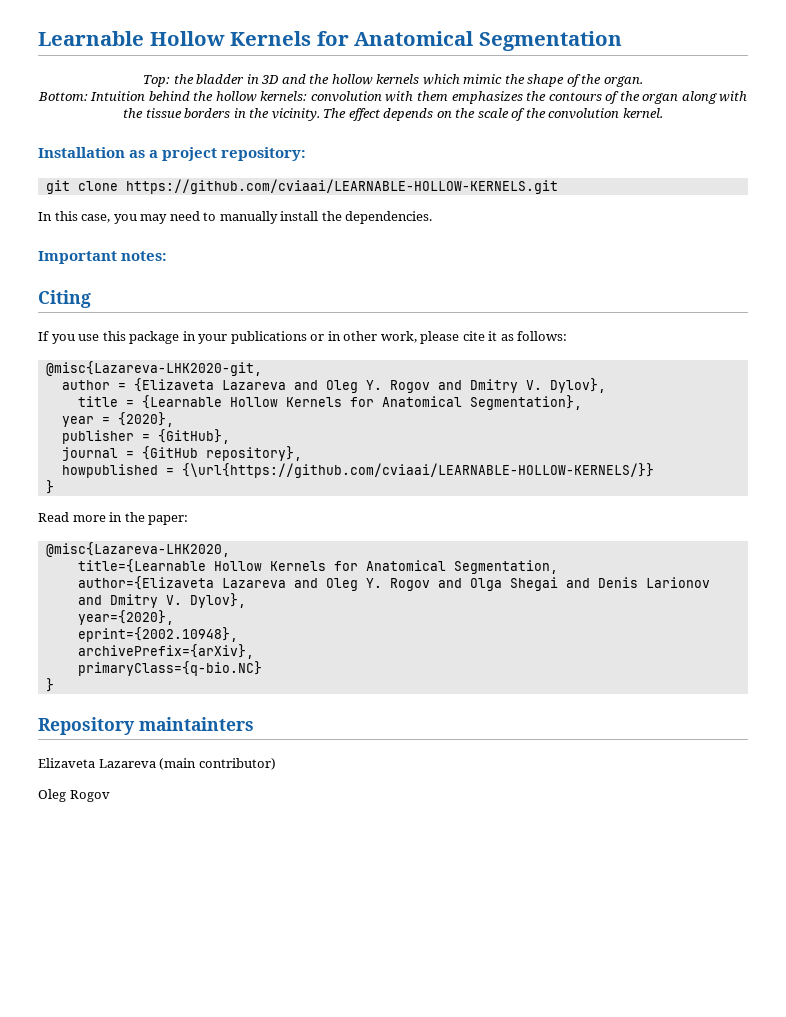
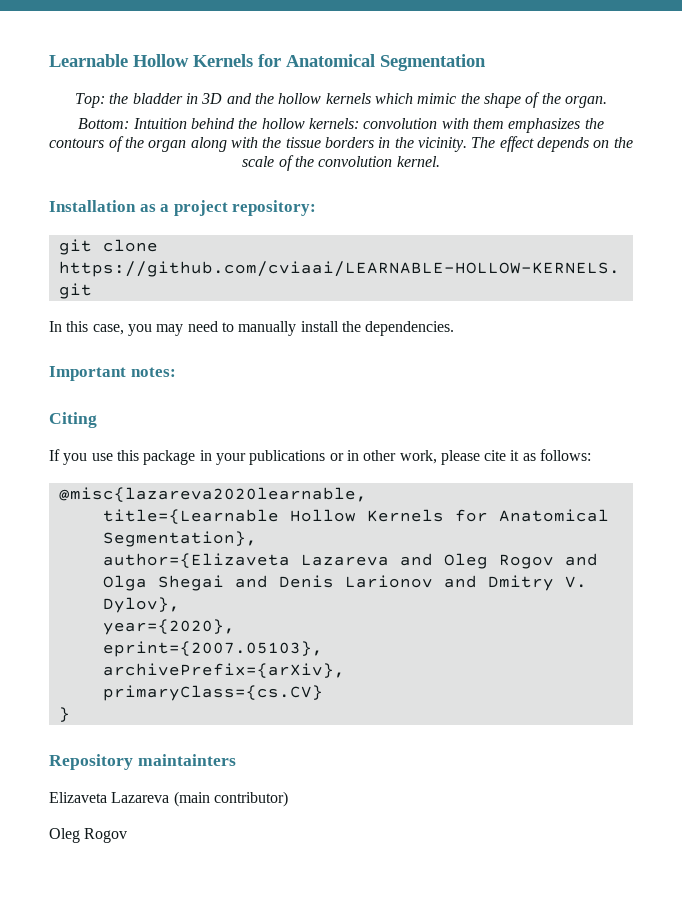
[45,361,262,376] [61,378,606,393] [77,395,222,409] @misc{Lazareva-LHK2020-git, // author = {Elizaveta Lazareva and Oleg Y. Rogov and Dmitry V. Dylov}, // title = {Learnable -> [58,487,367,502] [102,509,279,524] @misc{lazareva2020learnable, // title={Learnable
[61,412,174,427] [61,429,230,444] [61,446,302,461] [61,463,654,478] [45,480,54,494] [38,512,189,525] [45,542,230,557] [77,559,558,574] // year = {2020}, // publisher = {GitHub}, // journal = {GitHub repository}, // howpublished = {\url{https://github.com/cviaai/LEARNABLE-HOLLOW-KERNELS/}} // } // Read more in the paper: // @misc{Lazareva-LHK2020, // title={Learnable Hollow Kernels for Anatomical Segmentation, -> (257, 539) none
[365,578,382,588] Y. -> (488, 561) none
[77,627,238,642] eprint={2002.10948}, -> [102,641,323,657] eprint={2007.05103},
[77,661,262,676] primaryClass={q-bio.NC} -> [102,685,323,701] primaryClass={cs.CV}

